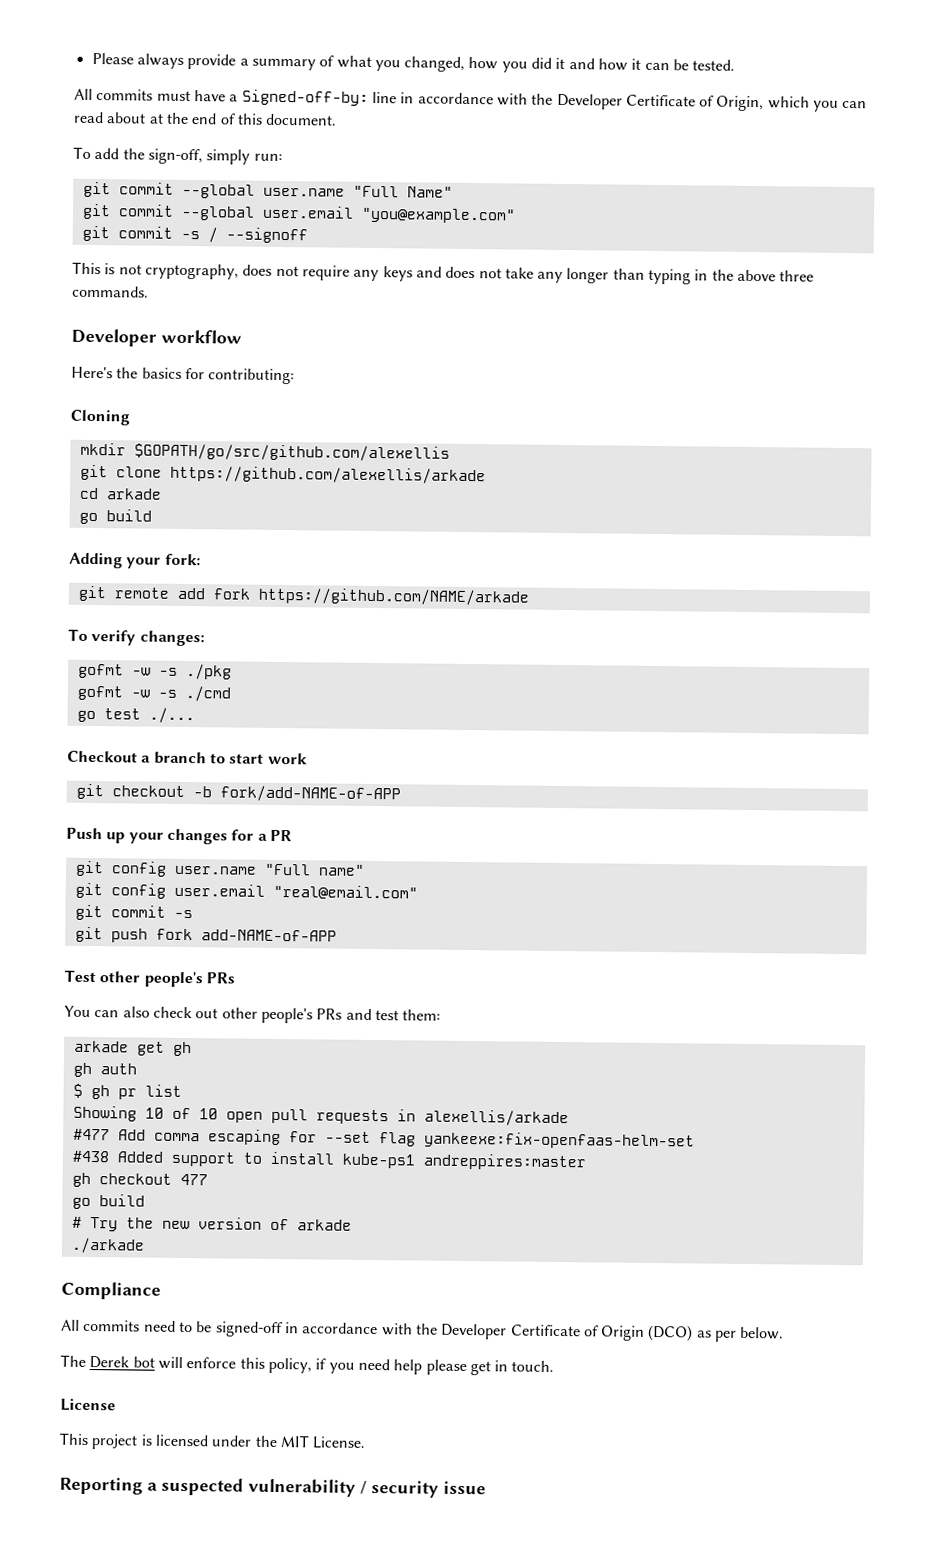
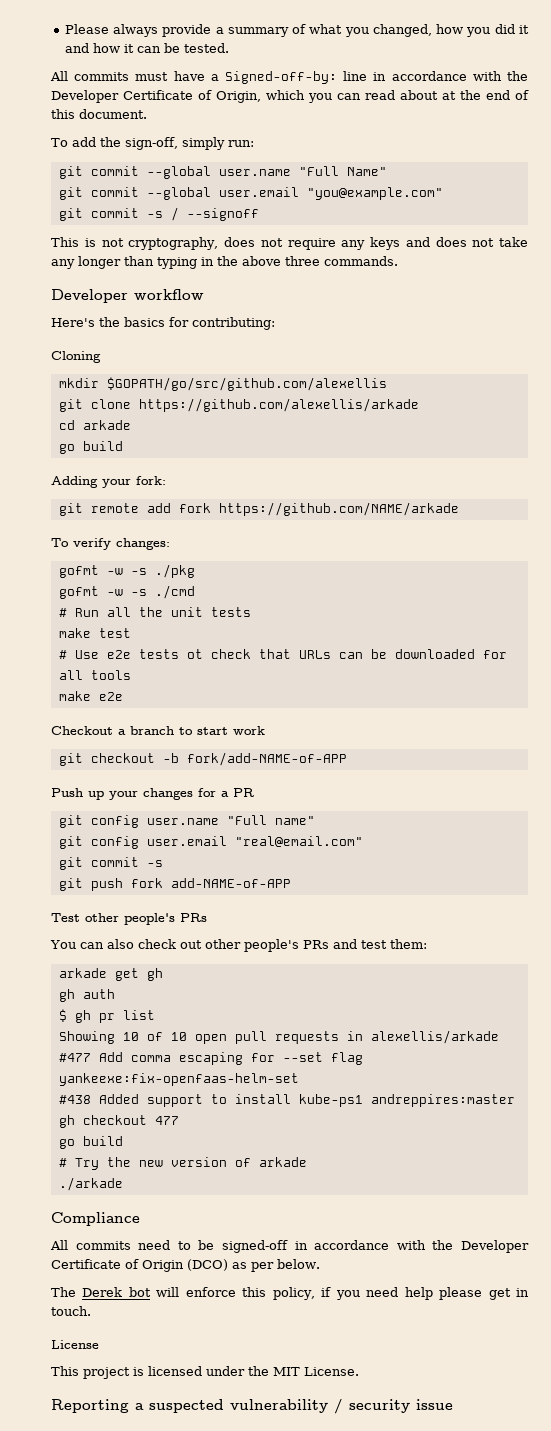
[76,707,195,724] go test ./... -> [58,607,251,617] [58,628,131,638] [58,649,507,659] [58,670,131,680] [58,691,123,701] # Run all the unit tests // make test // # Use e2e tests ot check that URLs can be downloaded for all tools // make e2e

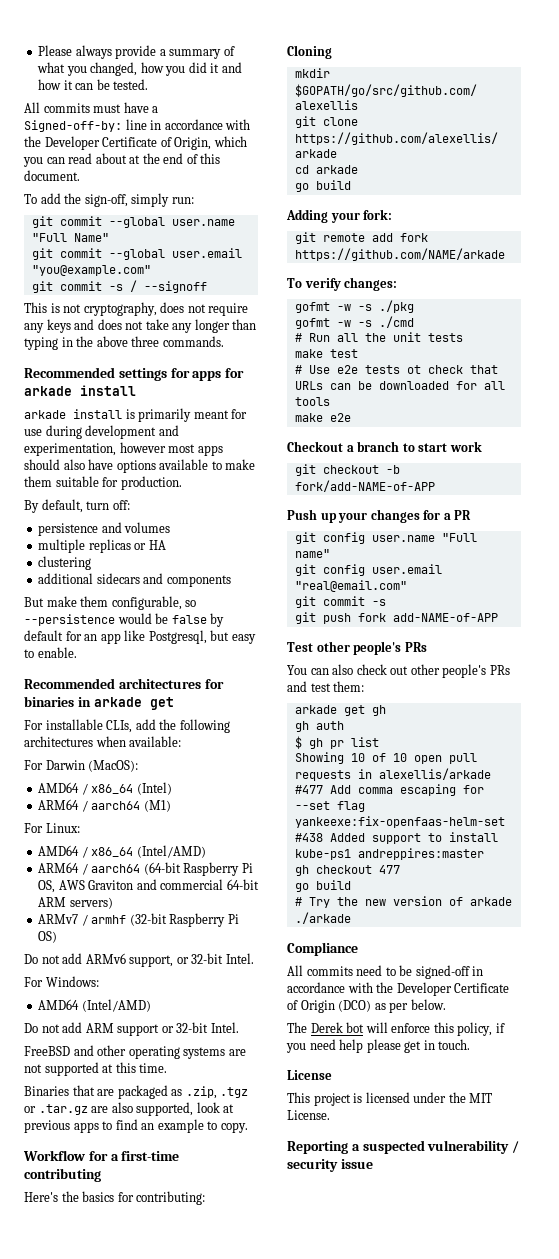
[51,289,204,303] Developer workflow -> [24,367,245,381] [24,385,136,396] [24,408,248,422] [24,425,179,439] [24,442,223,456] [24,459,256,473] [24,476,182,490] [24,499,130,513] [38,522,171,536] [38,539,166,553] [38,556,92,570] [38,573,231,587] [24,596,197,610] [24,613,225,627] [24,630,256,644] [24,647,77,658] [24,678,224,689] [24,696,174,710] [24,719,230,733] [24,736,182,747] [24,760,139,772] [38,782,172,795] [38,799,171,812] [24,823,80,833] [38,845,206,858] [38,862,253,876] [38,879,259,893] [38,897,113,909] [38,913,239,927] [38,931,58,943] [24,953,254,967] [24,976,99,987] [38,999,151,1012] [24,1022,239,1036] [24,1045,246,1059] [24,1062,168,1076] [24,1085,249,1099] [24,1102,235,1116] [24,1119,248,1133] [23,1150,180,1161] [24,1168,101,1182] Recommended settings for apps for arkade install // arkade install is primarily meant for use during development and experimentation, however most apps should also have options available to make them suitable for production. // By default, turn off: // persistence and volumes // multiple replicas or HA // clustering // additional sidecars and components // But make them configurable, so --persistence would be false by default for an app like Postgresql, but easy to enable. // Recommended architectures for binaries in arkade get // For installable CLIs, add the following architectures when available: // For Darwin (MacOS): // AMD64 / x86_64 (Intel) // ARM64 / aarch64 (M1) // For Linux: // AMD64 / x86_64 (Intel/AMD) // ARM64 / aarch64 (64-bit Raspberry Pi OS, AWS Graviton and commercial 64-bit ARM servers) // ARMv7 / armhf (32-bit Raspberry Pi OS) // Do not add ARMv6 support, or 32-bit Intel. // For Windows: // AMD64 (Intel/AMD) // Do not add ARM support or 32-bit Intel. // FreeBSD and other operating systems are not supported at this time. // Binaries that are packaged as .zip, .tgz or .tar.gz are also supported, look at previous apps to find an example to copy. // Workflow for a first-time contributing

